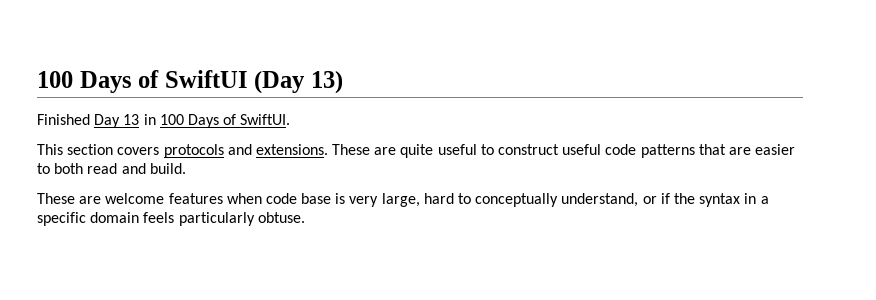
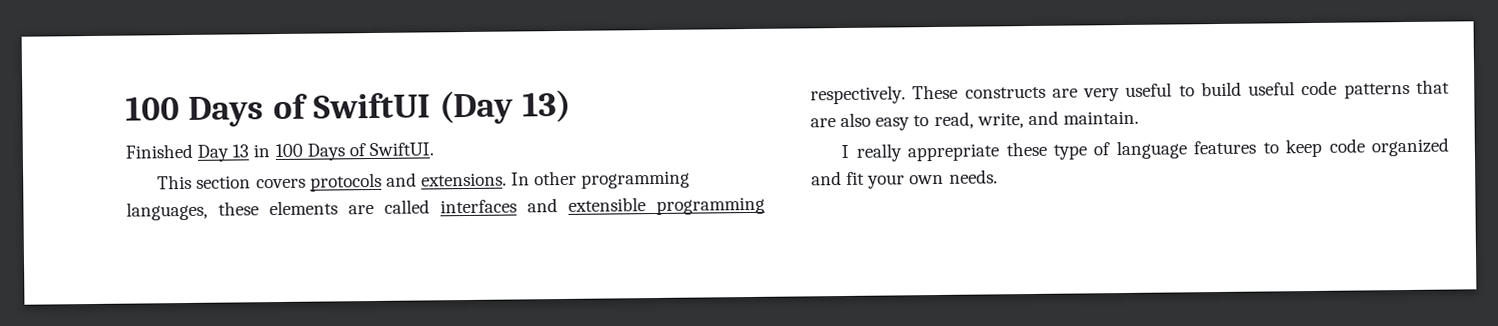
[332,144,434,158] These are quite -> [511,170,691,189] [126,196,765,221] [810,84,1121,105] In other programming languages, these elements are called interfaces and extensible programming respectively. These constructs are very
[498,144,560,155] construct -> [1200,81,1242,97] build
[755,144,796,155] [37,163,186,174] [37,193,769,207] [37,212,305,226] easier to both read and build. // These are welcome features when code base is very large, hard to conceptually understand, or if the syntax in a specific domain feels particularly obtuse. -> [840,110,1139,131] [841,137,1449,162] [811,169,998,189] also easy to read, write, and maintain. // I really apprepriate these type of language features to keep code organized and fit your own needs.

